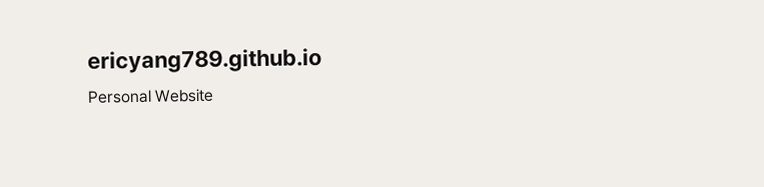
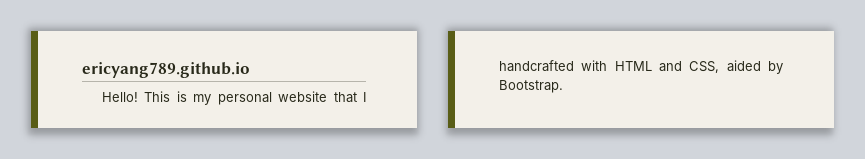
[87,88,215,104] Personal Website -> [101,91,366,105] [499,60,783,74] [499,80,563,93] Hello! This is my personal website that I handcrafted with HTML and CSS, aided by Bootstrap.

